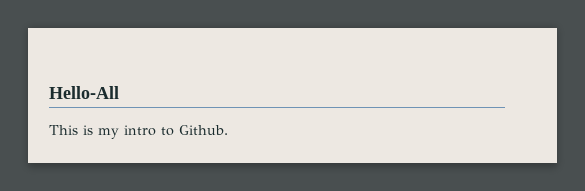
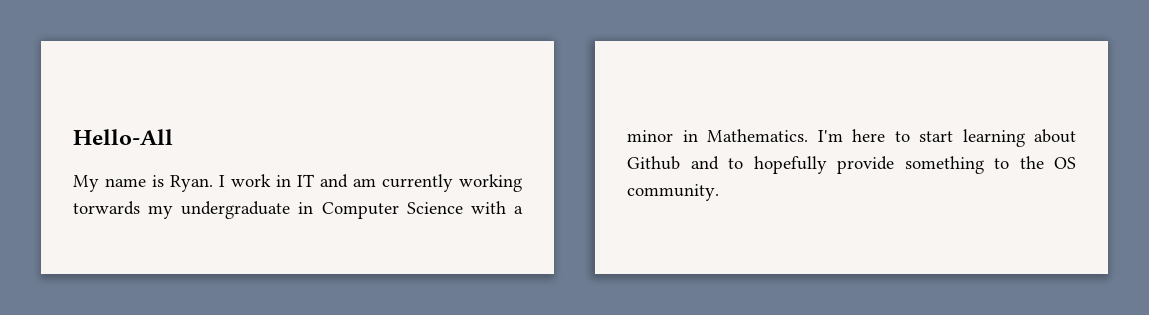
[49,125,228,139] This is my intro to Github. -> [73,174,522,192] [73,201,523,219] [627,129,1076,147] [627,156,1076,174] [627,184,719,201] My name is Ryan. I work in IT and am currently working torwards my undergraduate in Computer Science with a minor in Mathematics. I'm here to start learning about Github and to hopefully provide something to the OS community.

